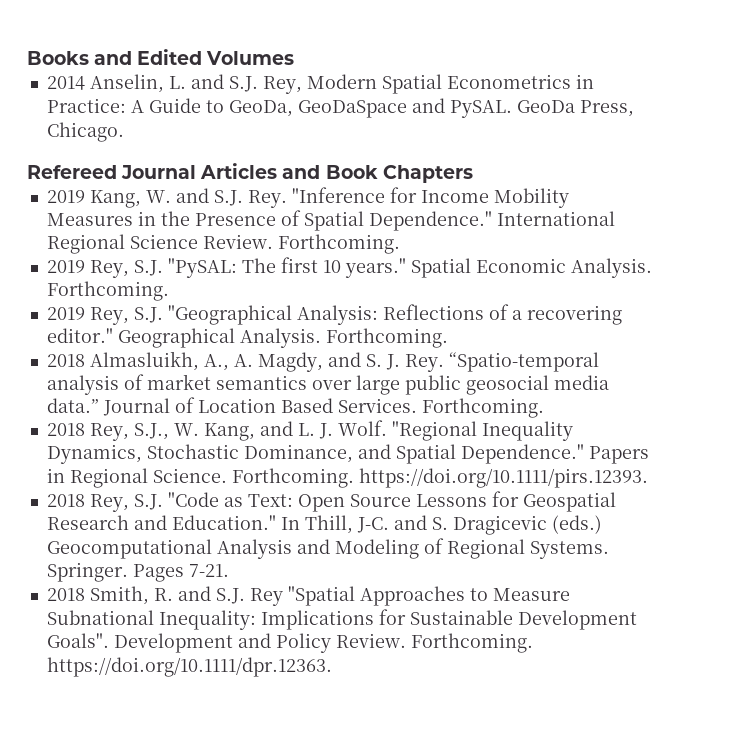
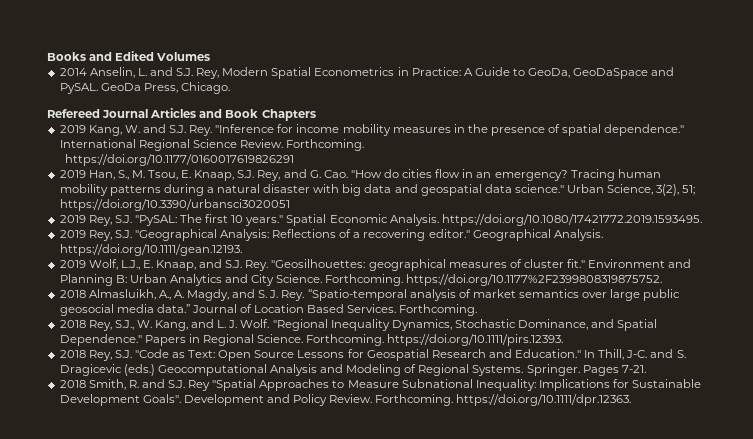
[420,188,569,208] [46,210,492,231] Income Mobility Measures in the Presence of Spatial Dependence." -> [296,124,685,136] income mobility measures in the presence of spatial dependence."
(400, 244) none -> [65,154,295,166] [59,169,661,181] [59,184,696,196] [59,199,290,211] // https://doi.org/10.1177/0160017619826291 // 2019 Han, S., M. Tsou, E. Knaap, S.J. Rey, and G. Cao. "How do cities flow in an emergency? Tracing human mobility patterns during a natural disaster with big data and geospatial data science." Urban Science, 3(2), 51; https://doi.org/10.3390/urbansci3020051
[46,281,169,301] Forthcoming. -> [441,214,702,226] https://doi.org/10.1080/17421772.2019.1593495.
[325,328,448,348] Forthcoming. -> [59,244,242,256] [59,259,692,271] [59,274,663,286] https://doi.org/10.1111/gean.12193. // 2019 Wolf, L.J., E. Knaap, and S.J. Rey. "Geosilhouettes: geographical measures of cluster fit." Environment and Planning B: Urban Analytics and City Science. Forthcoming. https://doi.org/10.1177%2F2399808319875752.

